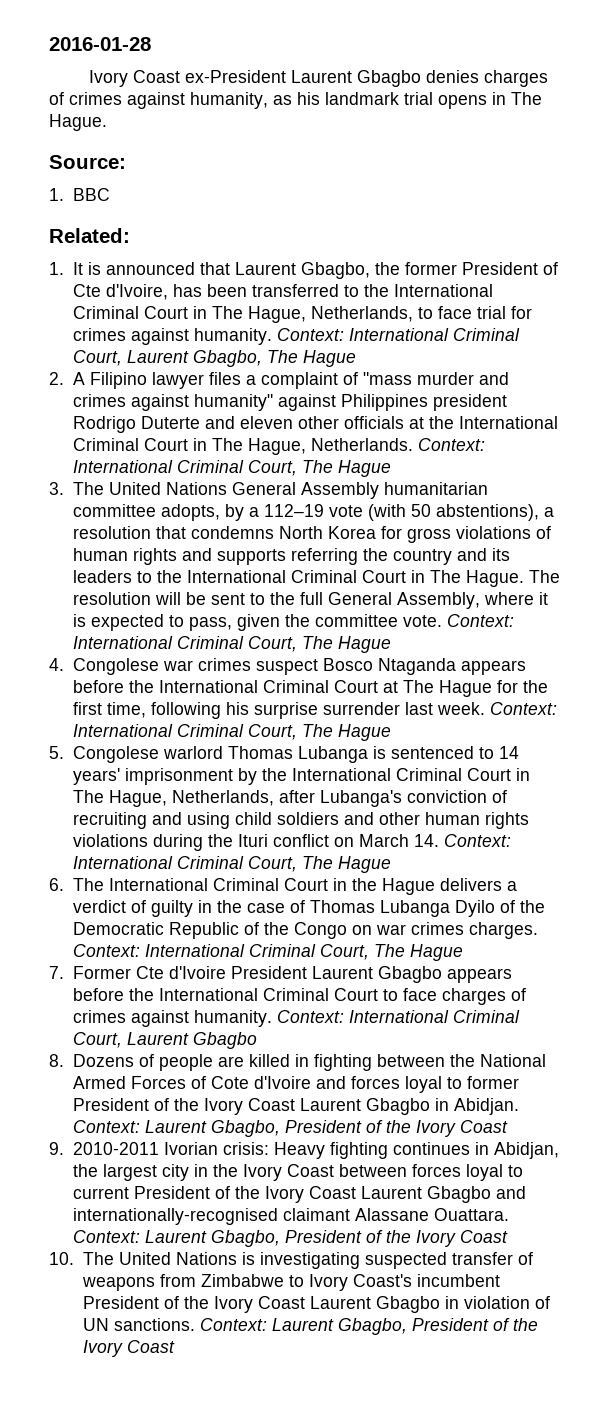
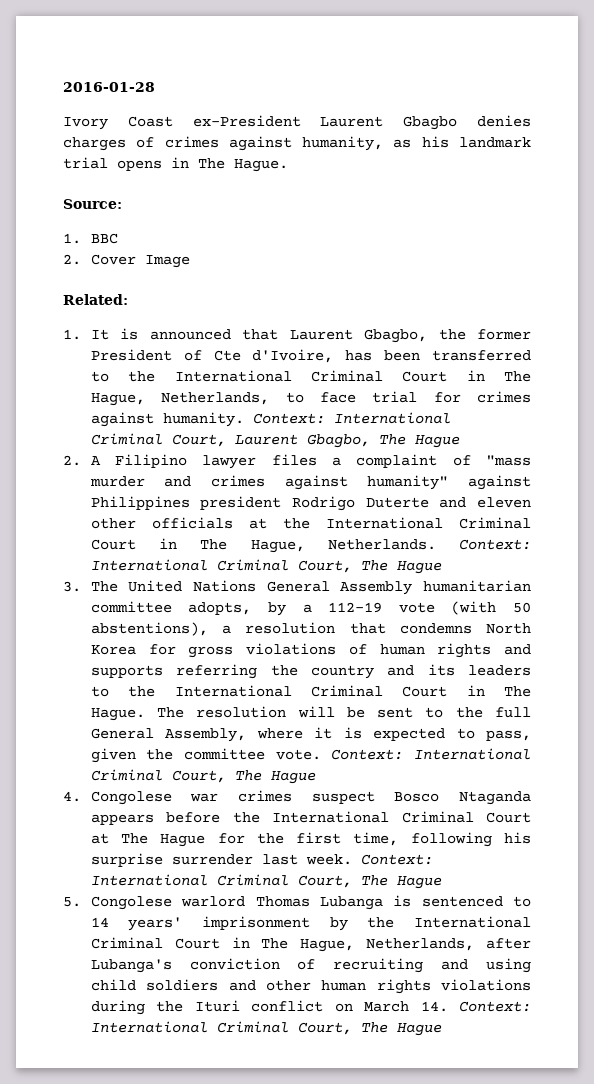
(110, 194) none -> [63,254,190,268] // 2. Cover Image
[49,878,517,895] [72,900,545,917] [72,922,538,939] [72,944,463,961] [49,966,512,983] [72,988,526,1005] [72,1010,520,1027] [72,1032,257,1049] [49,1054,546,1071] [72,1076,519,1093] [72,1098,519,1115] [72,1120,508,1137] [49,1142,559,1159] [72,1164,523,1181] [72,1186,526,1203] [72,1208,509,1225] [72,1230,508,1247] [49,1252,533,1269] [81,1274,500,1291] [82,1296,550,1313] [82,1318,538,1335] [82,1340,175,1357] // 6. The International Criminal Court in the Hague delivers a verdict of guilty in the case of Thomas Lubanga Dyilo of the Democratic Republic of the Congo on war crimes charges. Context: International Criminal Court, The Hague // 7. Former Cte d'Ivoire President Laurent Gbagbo appears before the International Criminal Court to face charges of crimes against humanity. Context: International Criminal Court, Laurent Gbagbo // 8. Dozens of people are killed in fighting between the National Armed Forces of Cote d'Ivoire and forces loyal to former President of the Ivory Coast Laurent Gbagbo in Abidjan. Context: Laurent Gbagbo, President of the Ivory Coast // 9. 2010-2011 Ivorian crisis: Heavy fighting continues in Abidjan, the largest city in the Ivory Coast between forces loyal to current President of the Ivory Coast Laurent Gbagbo and internationally-recognised claimant Alassane Ouattara. Context: Laurent Gbagbo, President of the Ivory Coast // 10. The United Nations is investigating suspected transfer of weapons from Zimbabwe to Ivory Coast's incumbent President of the Ivory Coast Laurent Gbagbo in violation of UN sanctions. Context: Laurent Gbagbo, President of the Ivory Coast -> (442, 1029) none

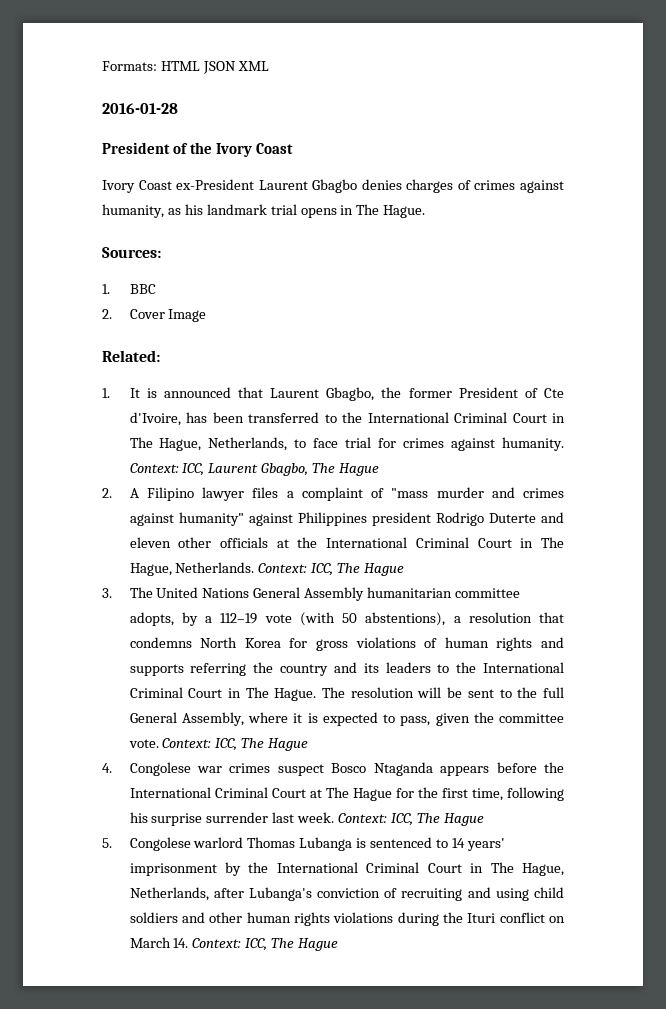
[63,82,155,92] 2016-01-28 -> [102,61,269,74] [102,103,178,114] [102,142,293,157] Formats: HTML JSON XML // 2016-01-28 // President of the Ivory Coast
[63,199,122,209] Source: -> [102,247,161,258] Sources:
[333,412,451,424] [90,433,226,447] International Criminal Court, -> [182,463,205,476] ICC,
[90,559,352,573] International Criminal Court, -> [311,563,334,576] ICC,
[414,748,531,760] [90,769,226,783] International Criminal Court, -> [215,738,238,751] ICC,
[90,874,352,888] International Criminal Court, -> [391,813,414,826] ICC,
[90,1021,352,1035] International Criminal Court, -> [245,938,268,951] ICC,

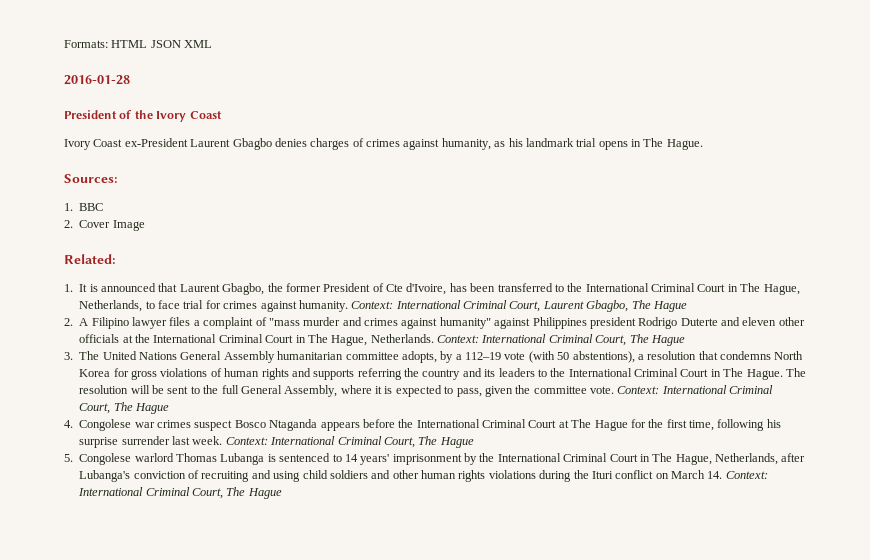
[182,463,205,476] ICC, -> [395,300,541,312] International Criminal Court,
[311,563,334,576] ICC, -> [481,334,627,346] International Criminal Court,
[215,738,238,751] ICC, -> [661,385,774,394] [79,403,111,414] International Criminal Court,
[391,813,414,826] ICC, -> [270,436,415,448] International Criminal Court,
[245,938,268,951] ICC, -> [78,487,223,499] International Criminal Court,

